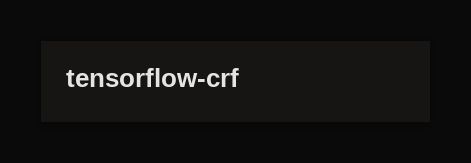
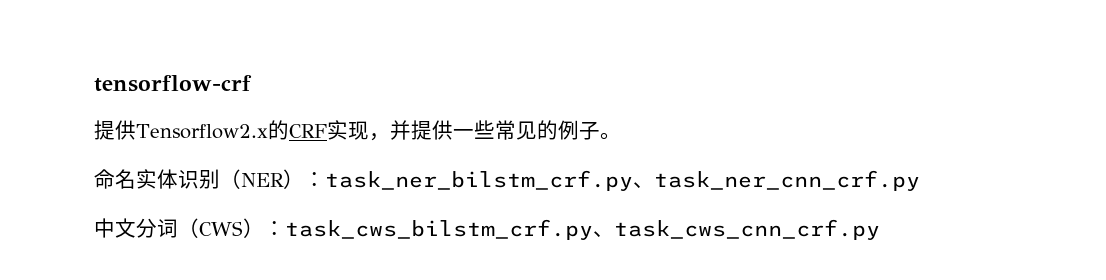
(239, 77) none -> [94,120,621,141] [94,169,920,191] [94,218,880,240] // 提供Tensorflow2.x的CRF实现，并提供一些常见的例子。 // 命名实体识别（NER）：task_ner_bilstm_crf.py、task_ner_cnn_crf.py // 中文分词（CWS）：task_cws_bilstm_crf.py、task_cws_cnn_crf.py

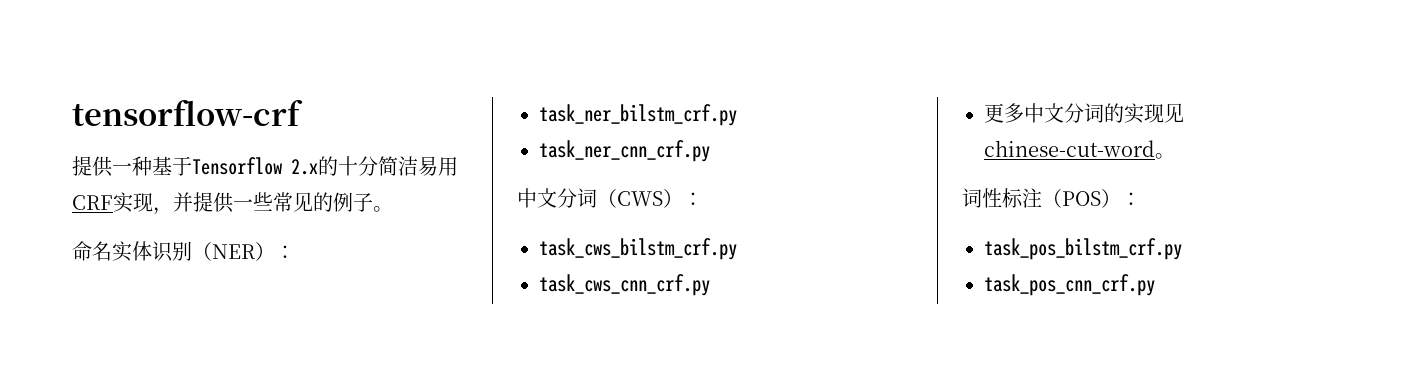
[136,120,289,140] Tensorflow2.x的 -> [112,156,458,176] 一种基于Tensorflow 2.x的十分简洁易用
(325, 179) none -> (295, 252) //
[633,182,654,188] 、 -> (737, 115) //
(285, 228) none -> (703, 199) //
[593,231,614,237] 、 -> (737, 249) //
(880, 229) none -> [984,103,1184,124] [984,140,1175,159] [962,188,1141,208] [984,238,1182,260] [984,274,1155,296] // 更多中文分词的实现见chinese-cut-word。 // 词性标注（POS）： // task_pos_bilstm_crf.py // task_pos_cnn_crf.py

